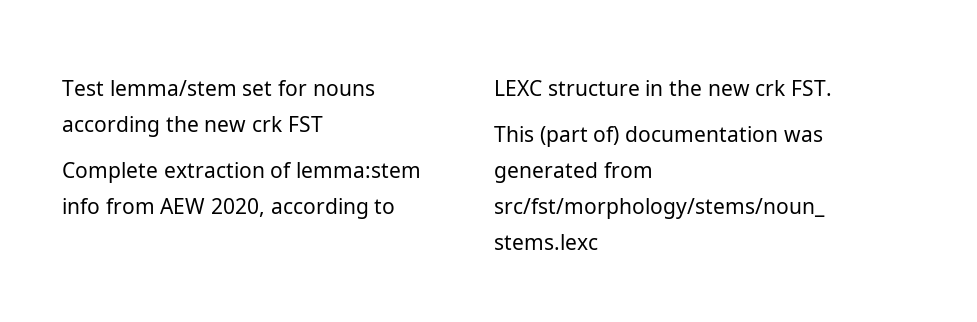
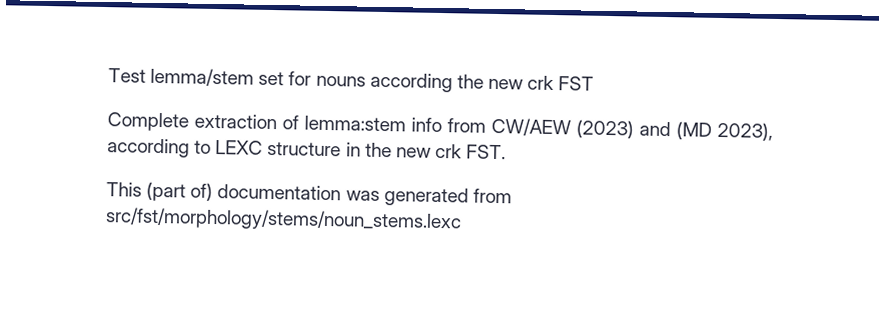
[160,198,266,217] AEW 2020, -> [491,117,773,141] CW/AEW (2023) and (MD 2023),

